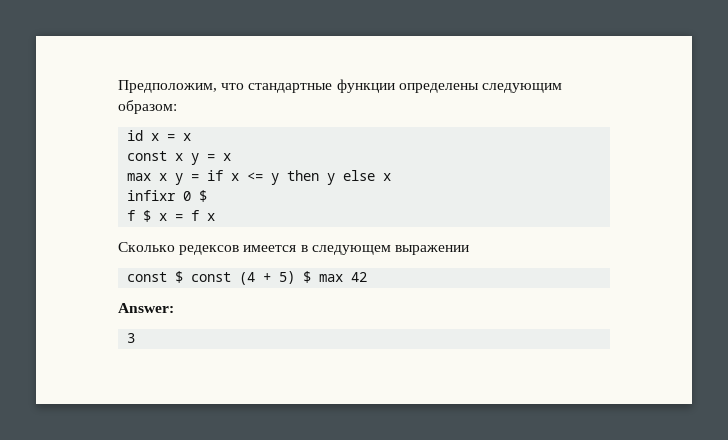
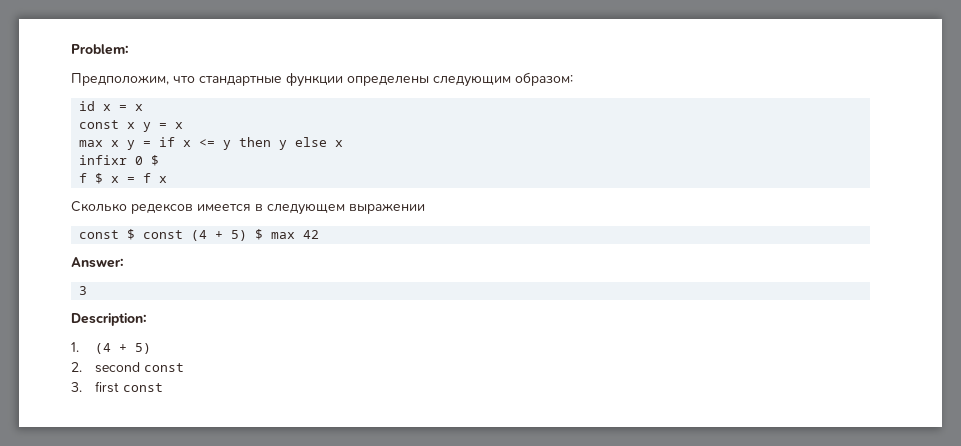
(118, 86) none -> [71,44,129,55] Problem: //
(136, 338) none -> [71,313,147,326] [71,342,152,354] [71,362,185,373] [71,381,164,393] // Description: // 1. (4 + 5) // 2. second const // 3. first const

